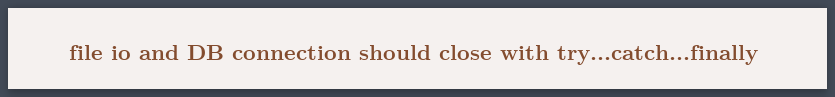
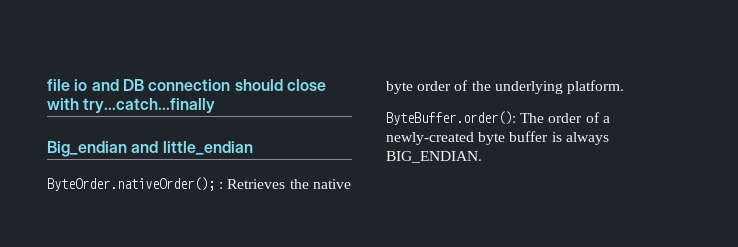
(758, 55) none -> [47,141,253,157] [47,177,351,191] [386,80,624,94] [386,111,610,125] [386,131,609,145] [386,151,482,163] // Big_endian and little_endian // ByteOrder.nativeOrder(); : Retrieves the native byte order of the underlying platform. // ByteBuffer.order(): The order of a newly-created byte buffer is always BIG_ENDIAN.

